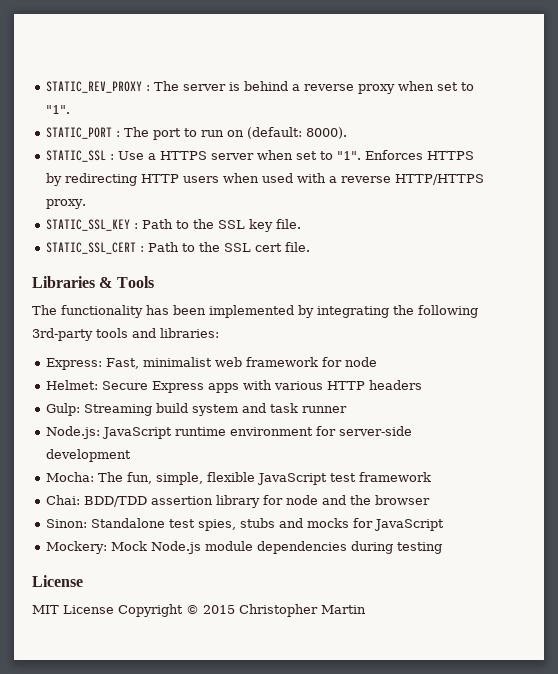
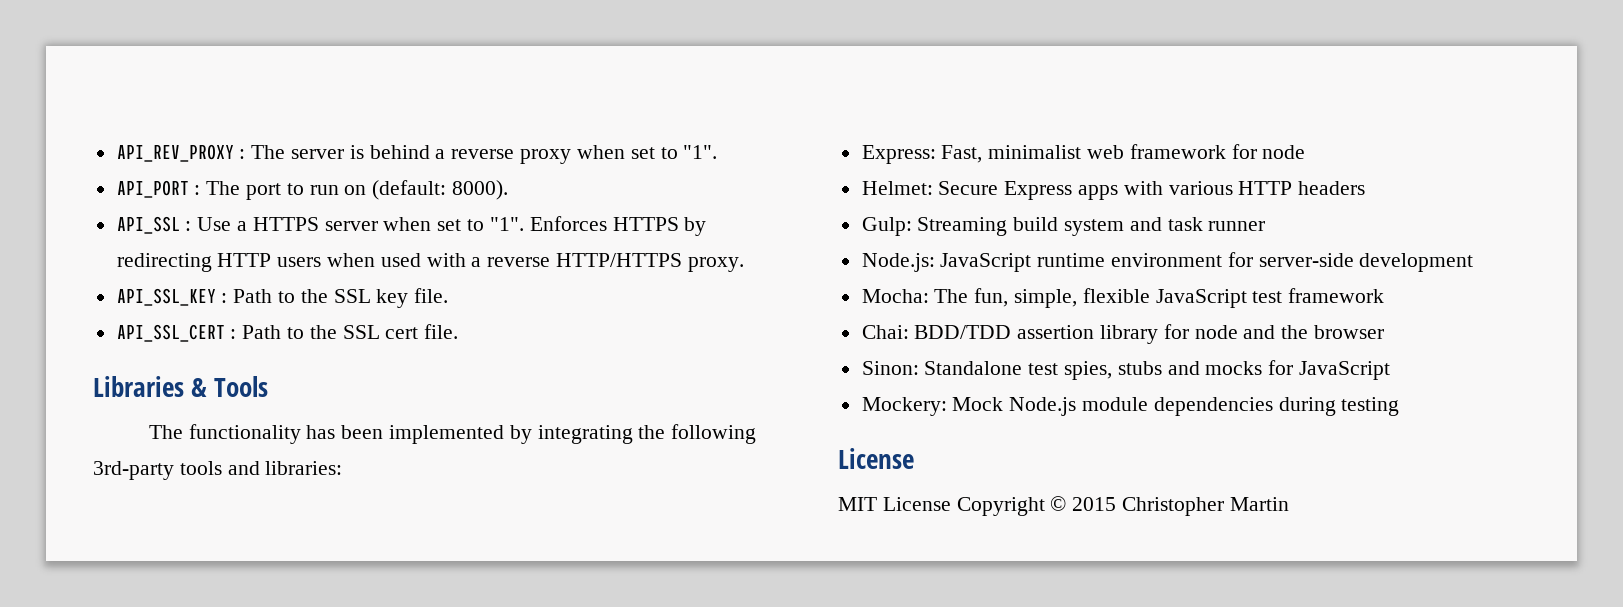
[46,81,143,93] STATIC_REV_PROXY -> [116,144,234,162] API_REV_PROXY
[46,127,113,139] STATIC_PORT -> [116,180,189,198] API_PORT
[46,150,107,162] STATIC_SSL -> [116,216,180,234] API_SSL
[46,219,131,231] STATIC_SSL_KEY -> [116,288,216,306] API_SSL_KEY
[46,242,137,254] STATIC_SSL_CERT -> [116,324,225,342] API_SSL_CERT

